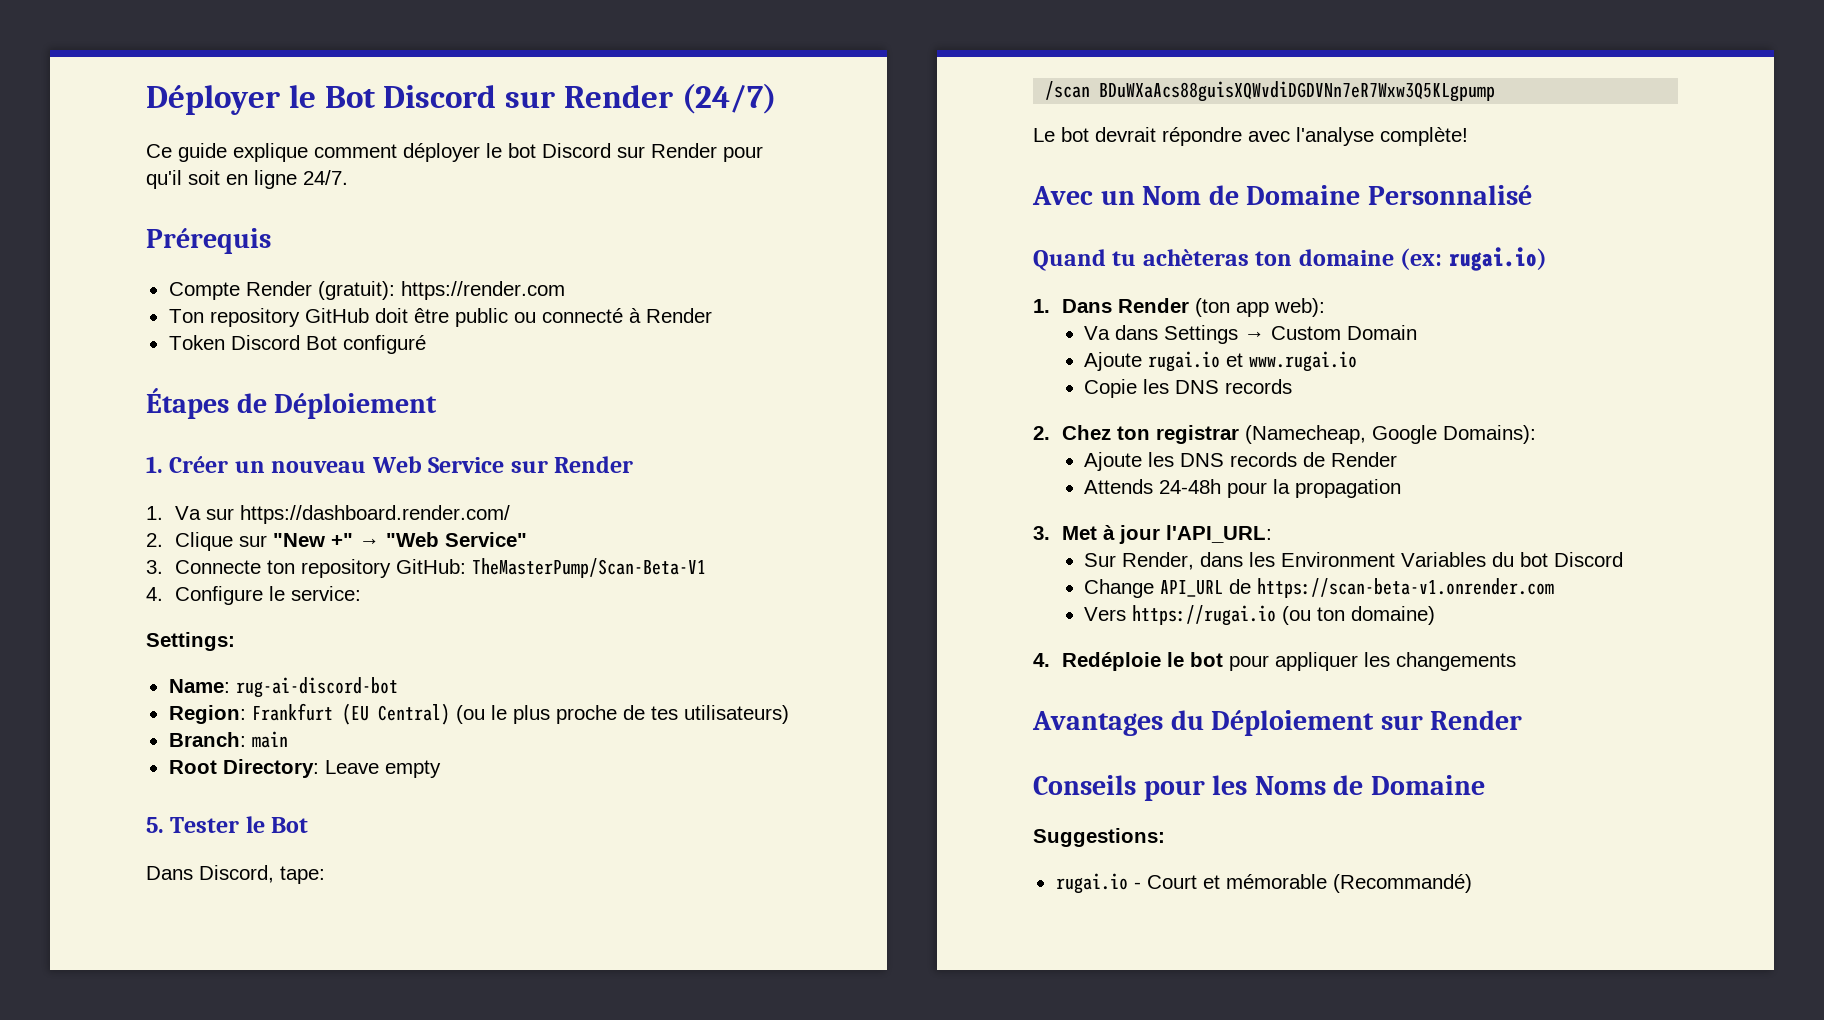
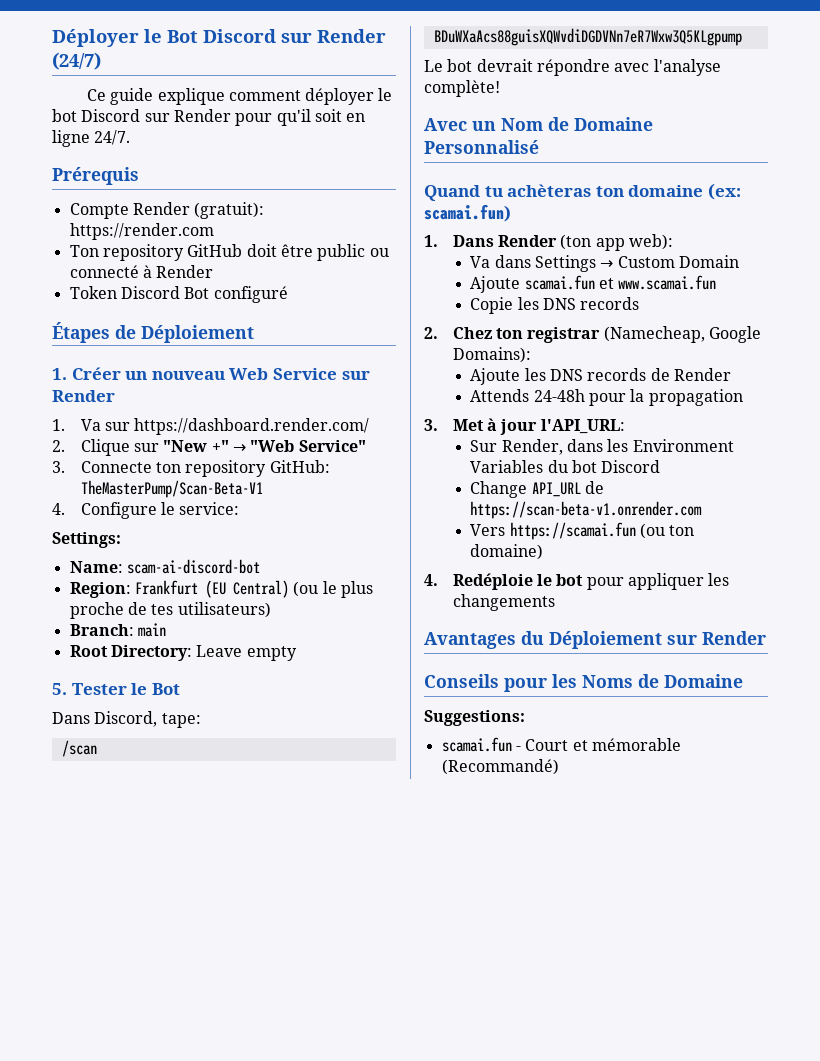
[235,677,398,698] rug-ai-discord-bot -> [126,559,260,574] scam-ai-discord-bot
[1448,247,1547,271] rugai.io) -> [424,204,511,222] scamai.fun)
[1148,351,1358,372] rugai.io et www.rugai.io -> [524,275,717,290] scamai.fun et www.scamai.fun
[1132,605,1277,626] https://rugai.io -> [509,522,636,540] https://scamai.fun
[1055,873,1128,894] rugai.io -> [441,737,512,752] scamai.fun

